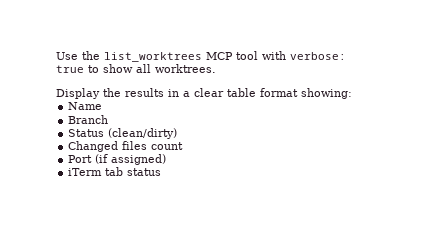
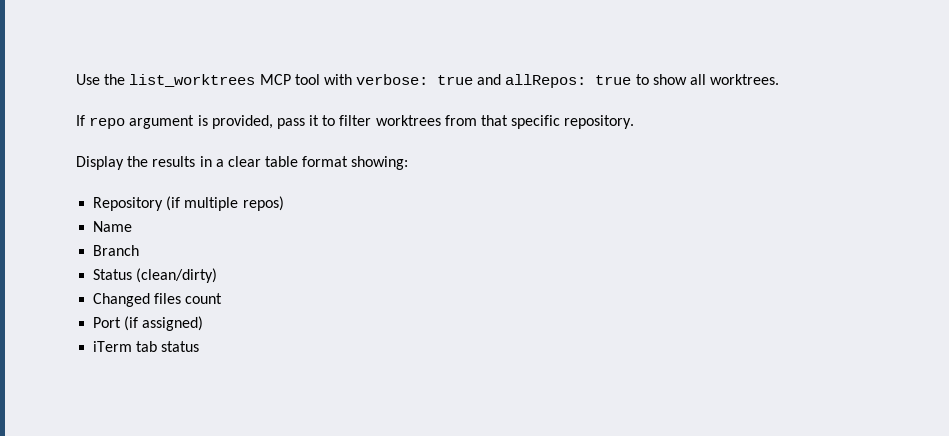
(84, 69) none -> [477,74,632,88] and allRepos: true
(216, 68) none -> [76,115,635,129] // If repo argument is provided, pass it to filter worktrees from that specific repository.
(352, 93) none -> [93,196,284,211] // Repository (if multiple repos)

